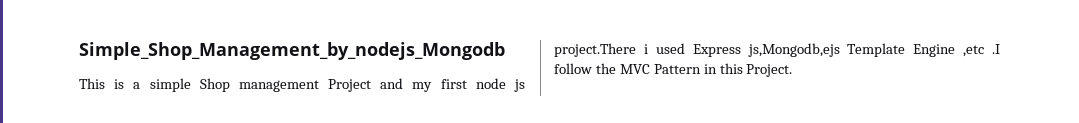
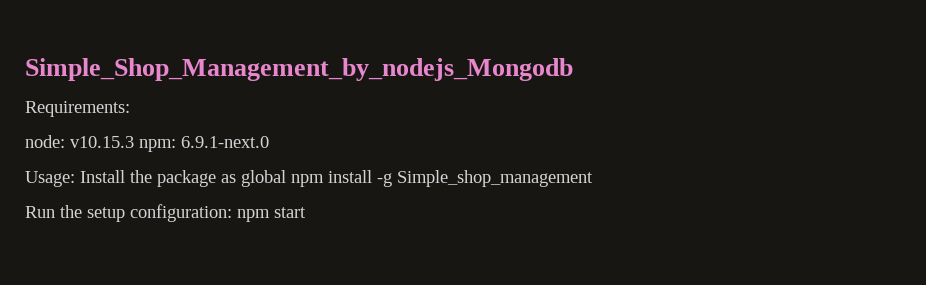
[79,78,525,92] [554,43,1000,57] [554,63,793,77] This is a simple Shop management Project and my first node js project.There i used Express js,Mongodb,ejs Template Engine ,etc .I follow the MVC Pattern in this Project. -> [25,101,130,117] [25,135,269,152] [25,170,593,187] [25,204,306,222] Requirements: // node: v10.15.3 npm: 6.9.1-next.0 // Usage: Install the package as global npm install -g Simple_shop_management // Run the setup configuration: npm start

